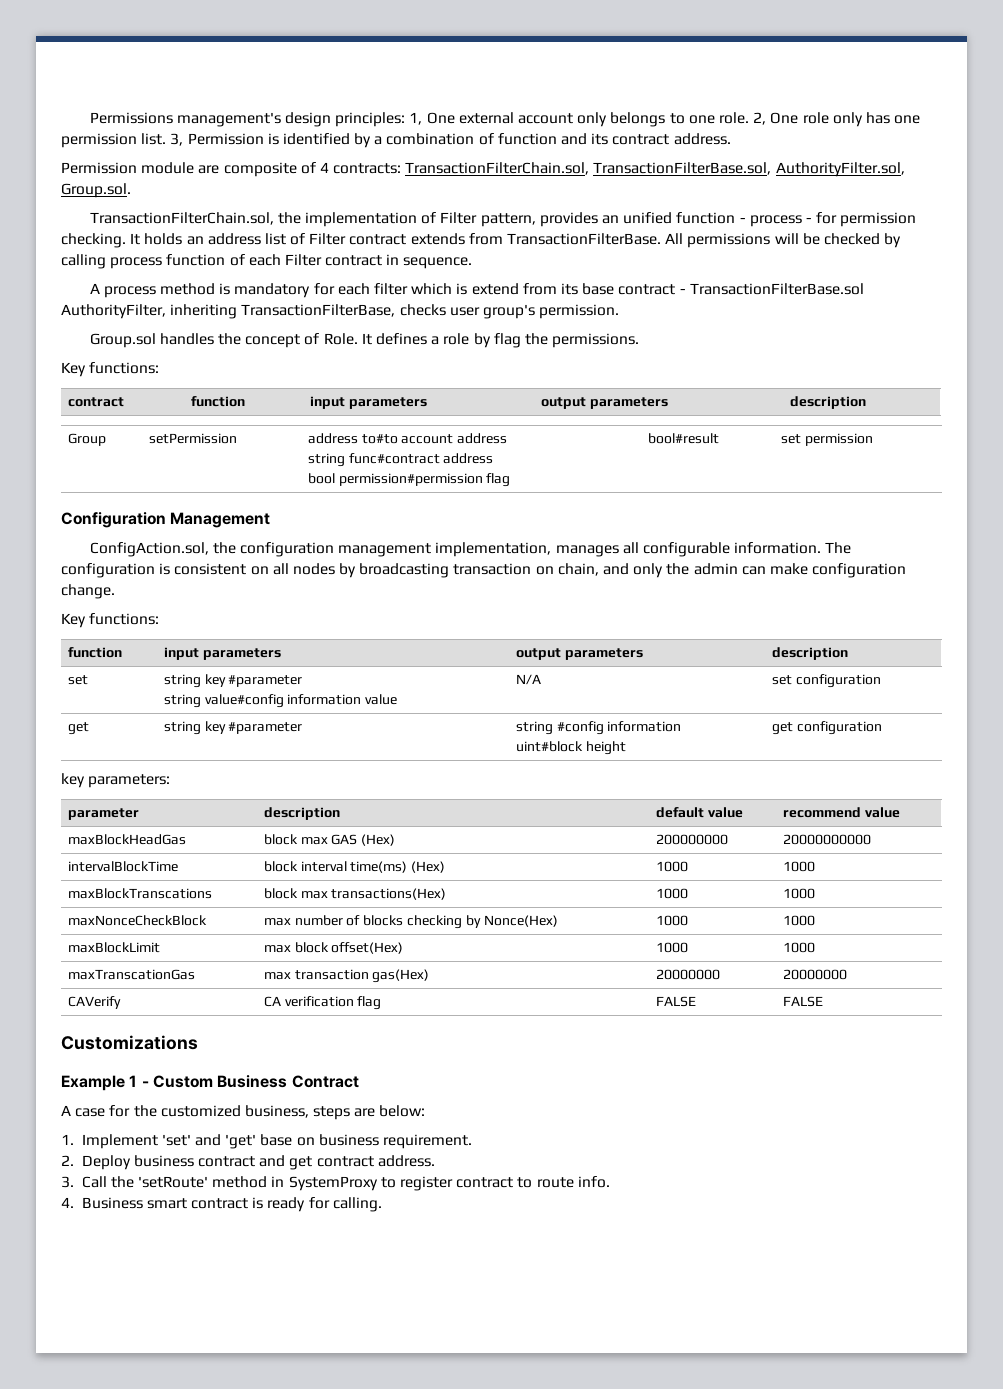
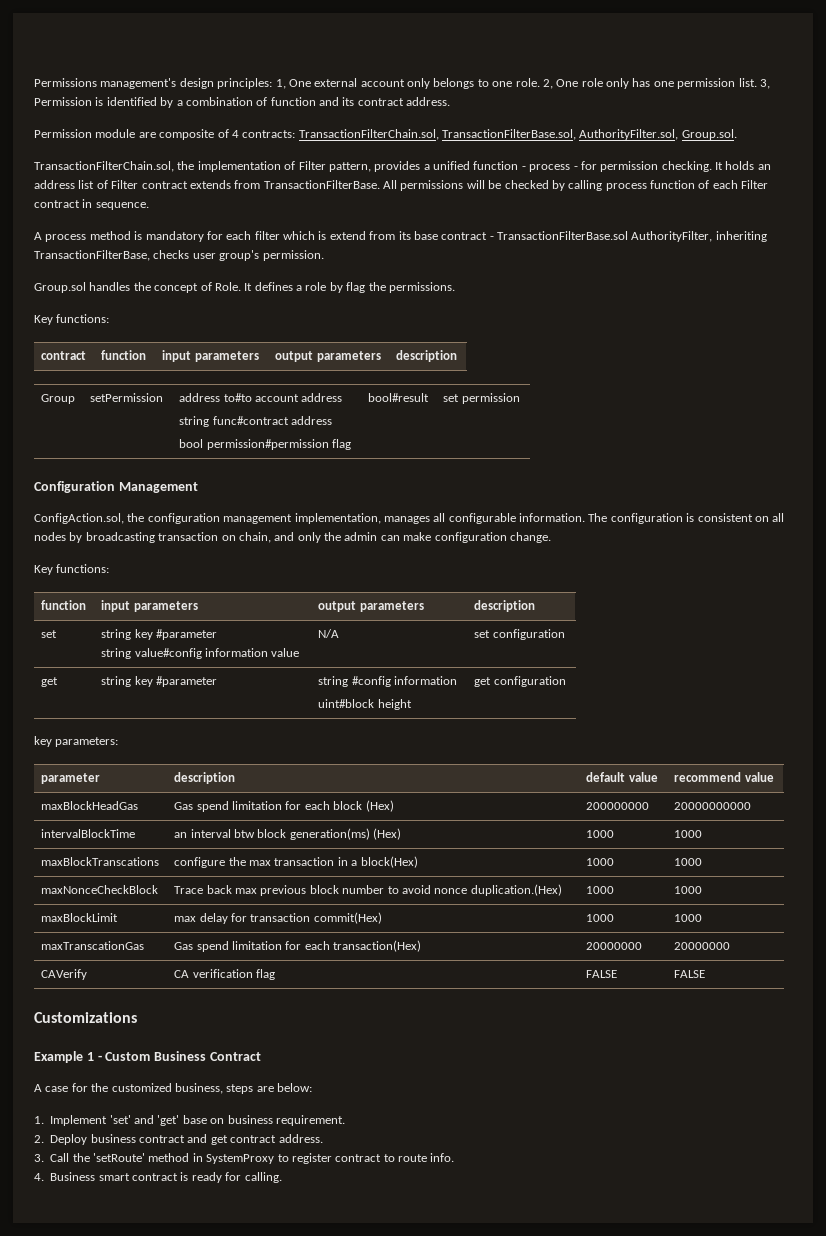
[602,215,620,224] an -> [423,164,430,170] a
[263,834,358,845] block max GAS -> [174,801,363,812] Gas spend limitation for each block
[263,861,408,873] block interval time(ms) -> [174,828,370,840] an interval btw block generation(ms)
[263,888,447,900] [655,888,688,899] [782,888,815,899] [67,915,207,926] [263,915,558,929] block max transactions(Hex) | 1000 | 1000 // maxNonceCheckBlock | max number of blocks checking by Nonce(Hex) -> [174,856,418,868] [586,858,615,866] [674,858,703,866] [41,885,159,894] [174,884,562,896] configure the max transaction in a block(Hex) | 1000 | 1000 // maxNonceCheckBlock | Trace back max previous block number to avoid nonce duplication.(Hex)
[294,942,404,954] block offset(Hex) -> [199,912,382,924] delay for transaction commit(Hex)
[263,969,430,983] max transaction gas(Hex) -> [174,940,422,952] Gas spend limitation for each transaction(Hex)

